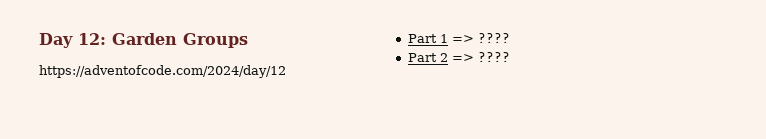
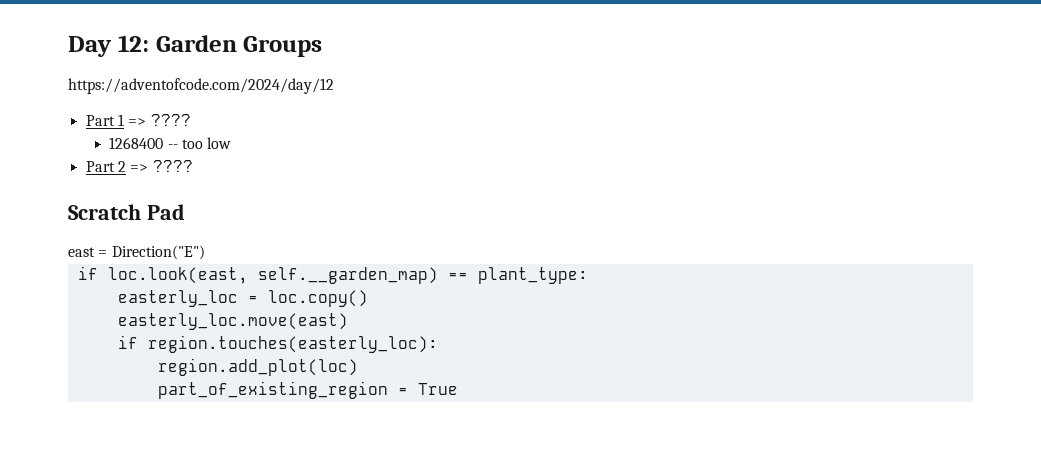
(510, 38) none -> [109,137,232,149] // 1268400 -- too low
(510, 57) none -> [68,204,185,220] [68,245,205,260] [77,266,588,284] [117,290,368,307] [117,313,348,330] [117,335,438,353] [157,358,358,376] [157,381,458,399] // Scratch Pad // east = Direction("E") // if loc.look(east, self.__garden_map) == plant_type: // easterly_loc = loc.copy() // easterly_loc.move(east) // if region.touches(easterly_loc): // region.add_plot(loc) // part_of_existing_region = True

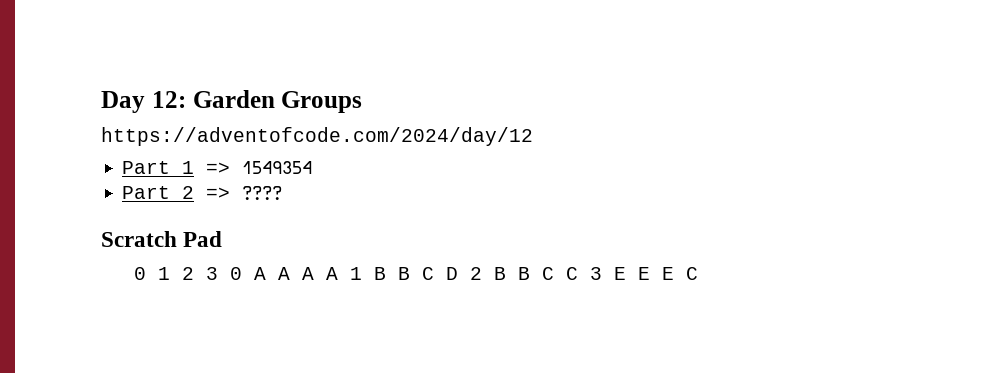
[150,114,191,126] [109,137,232,149] ???? // 1268400 -- too low -> [242,161,313,174] 1549354
[68,245,205,260] [77,266,588,284] [117,290,368,307] [117,313,348,330] [117,335,438,353] [157,358,358,376] [157,381,458,399] east = Direction("E") // if loc.look(east, self.__garden_map) == plant_type: // easterly_loc = loc.copy() // easterly_loc.move(east) // if region.touches(easterly_loc): // region.add_plot(loc) // part_of_existing_region = True -> [133,267,698,280] 0 1 2 3 0 A A A A 1 B B C D 2 B B C C 3 E E E C

